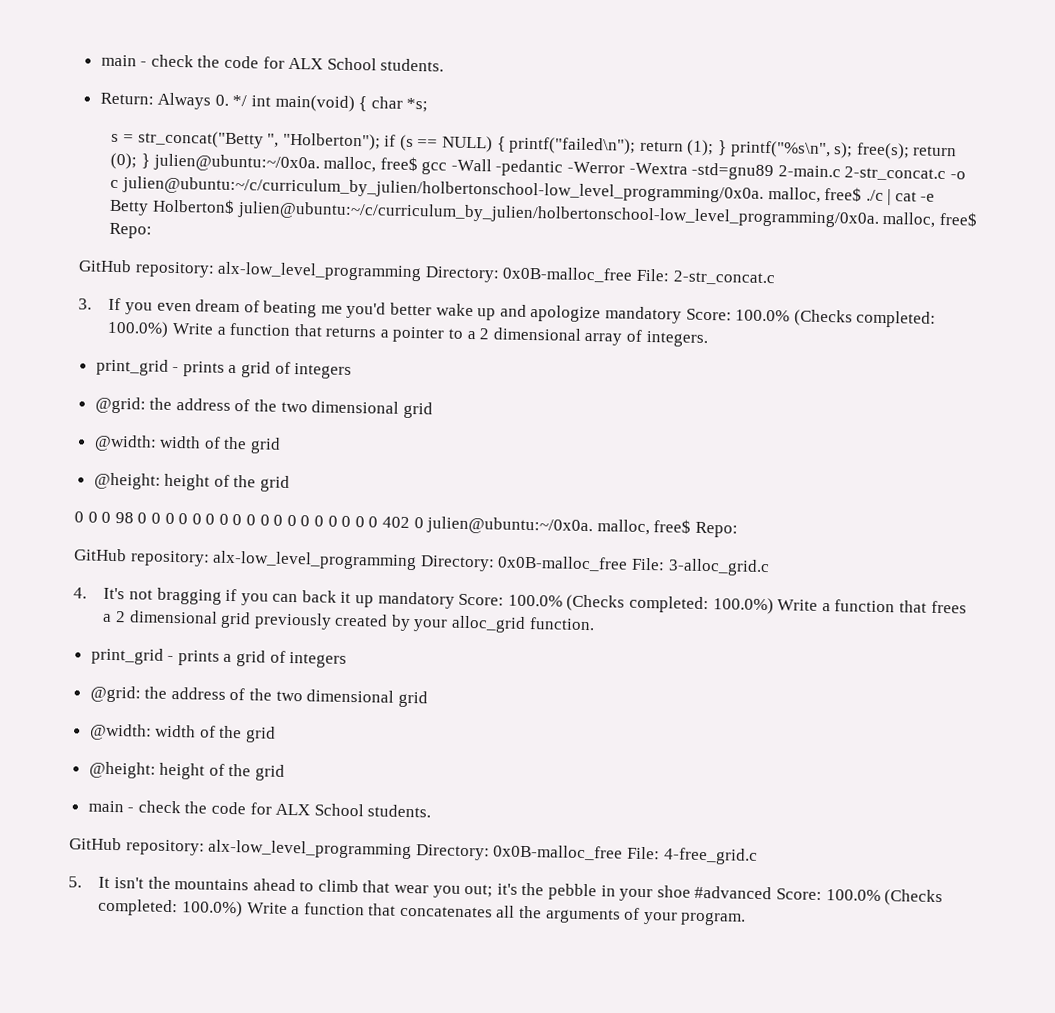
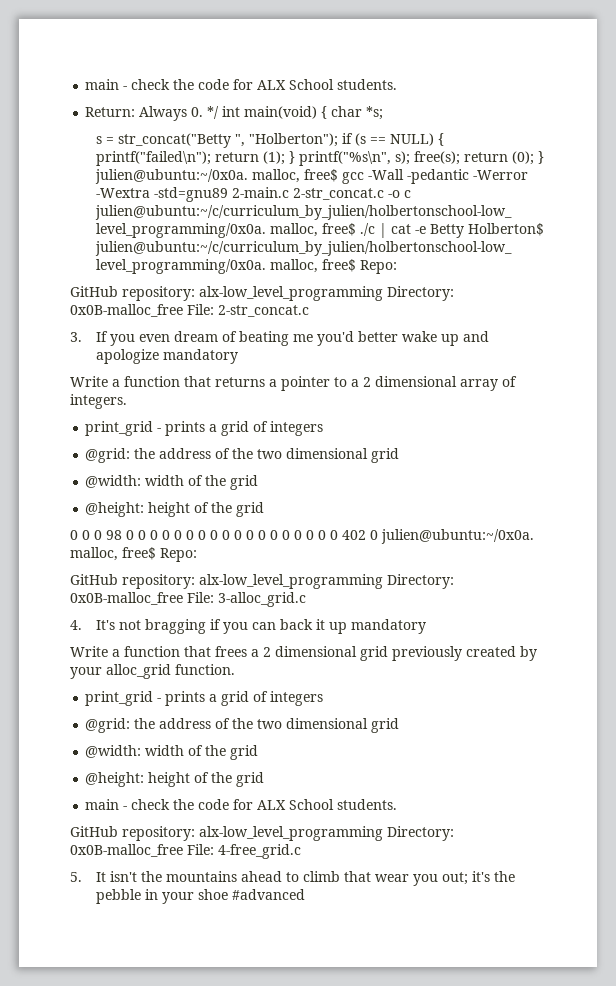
[685,308,937,328] [107,320,170,338] Score: 100.0% (Checks completed: 100.0%) -> (238, 356) //
[458,593,774,615] Score: 100.0% (Checks completed: 100.0%) -> (426, 626) //
[775,888,944,907] [98,898,747,926] Score: 100.0% (Checks completed: 100.0%) Write a function that concatenates all the arguments of your program. -> (305, 894) none

